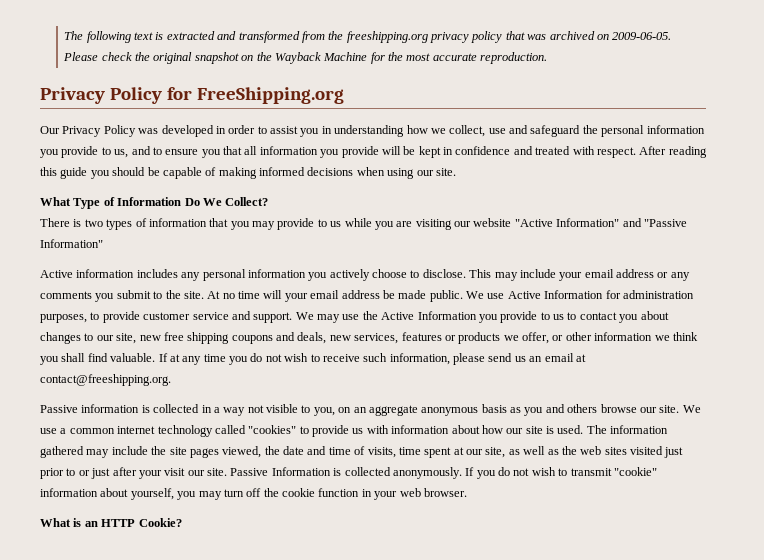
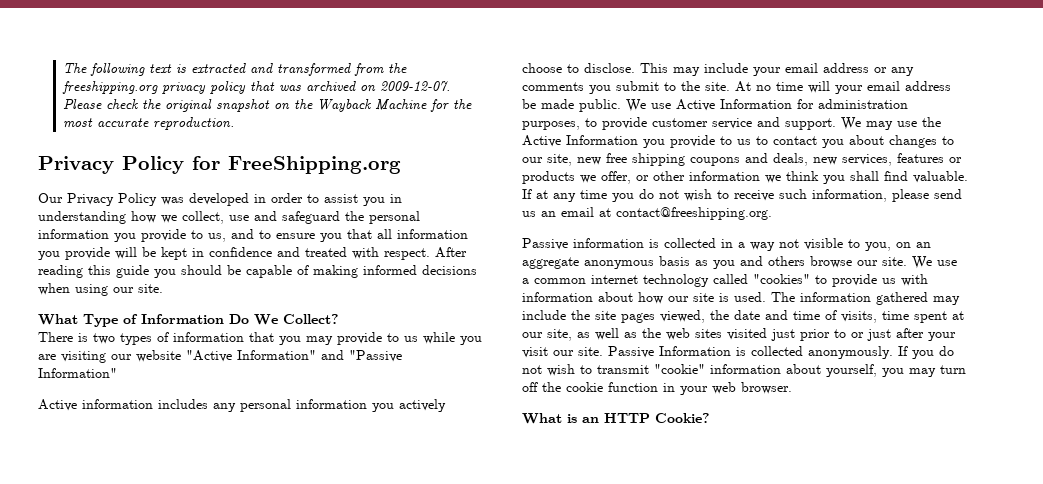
[612,32,672,40] 2009-06-05. -> [380,81,451,91] 2009-12-07.

